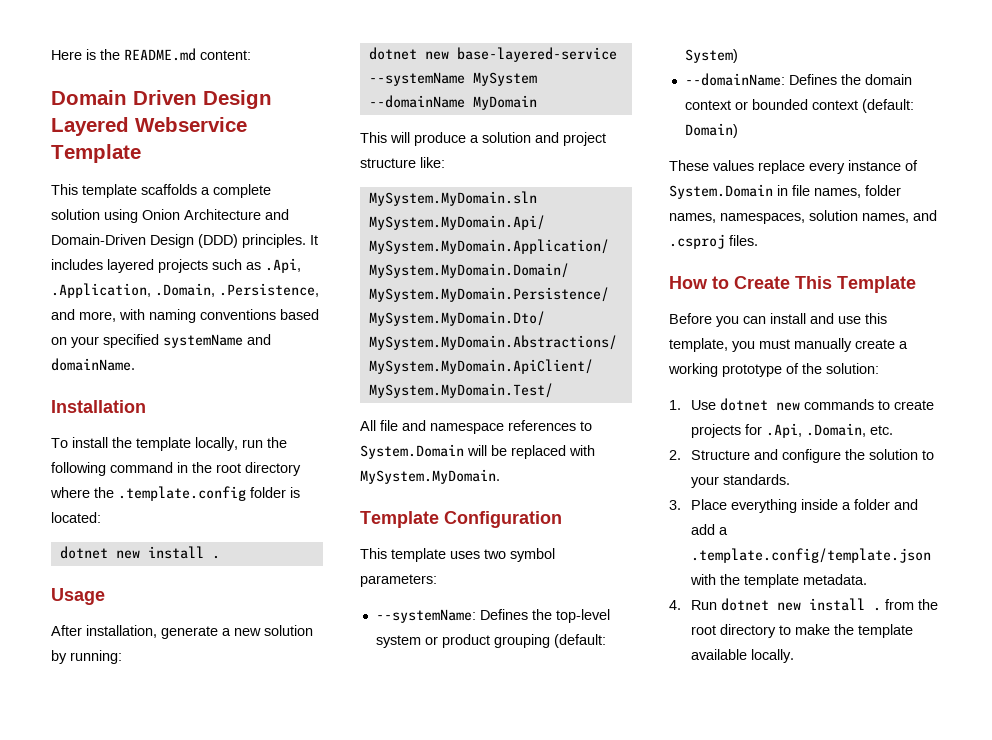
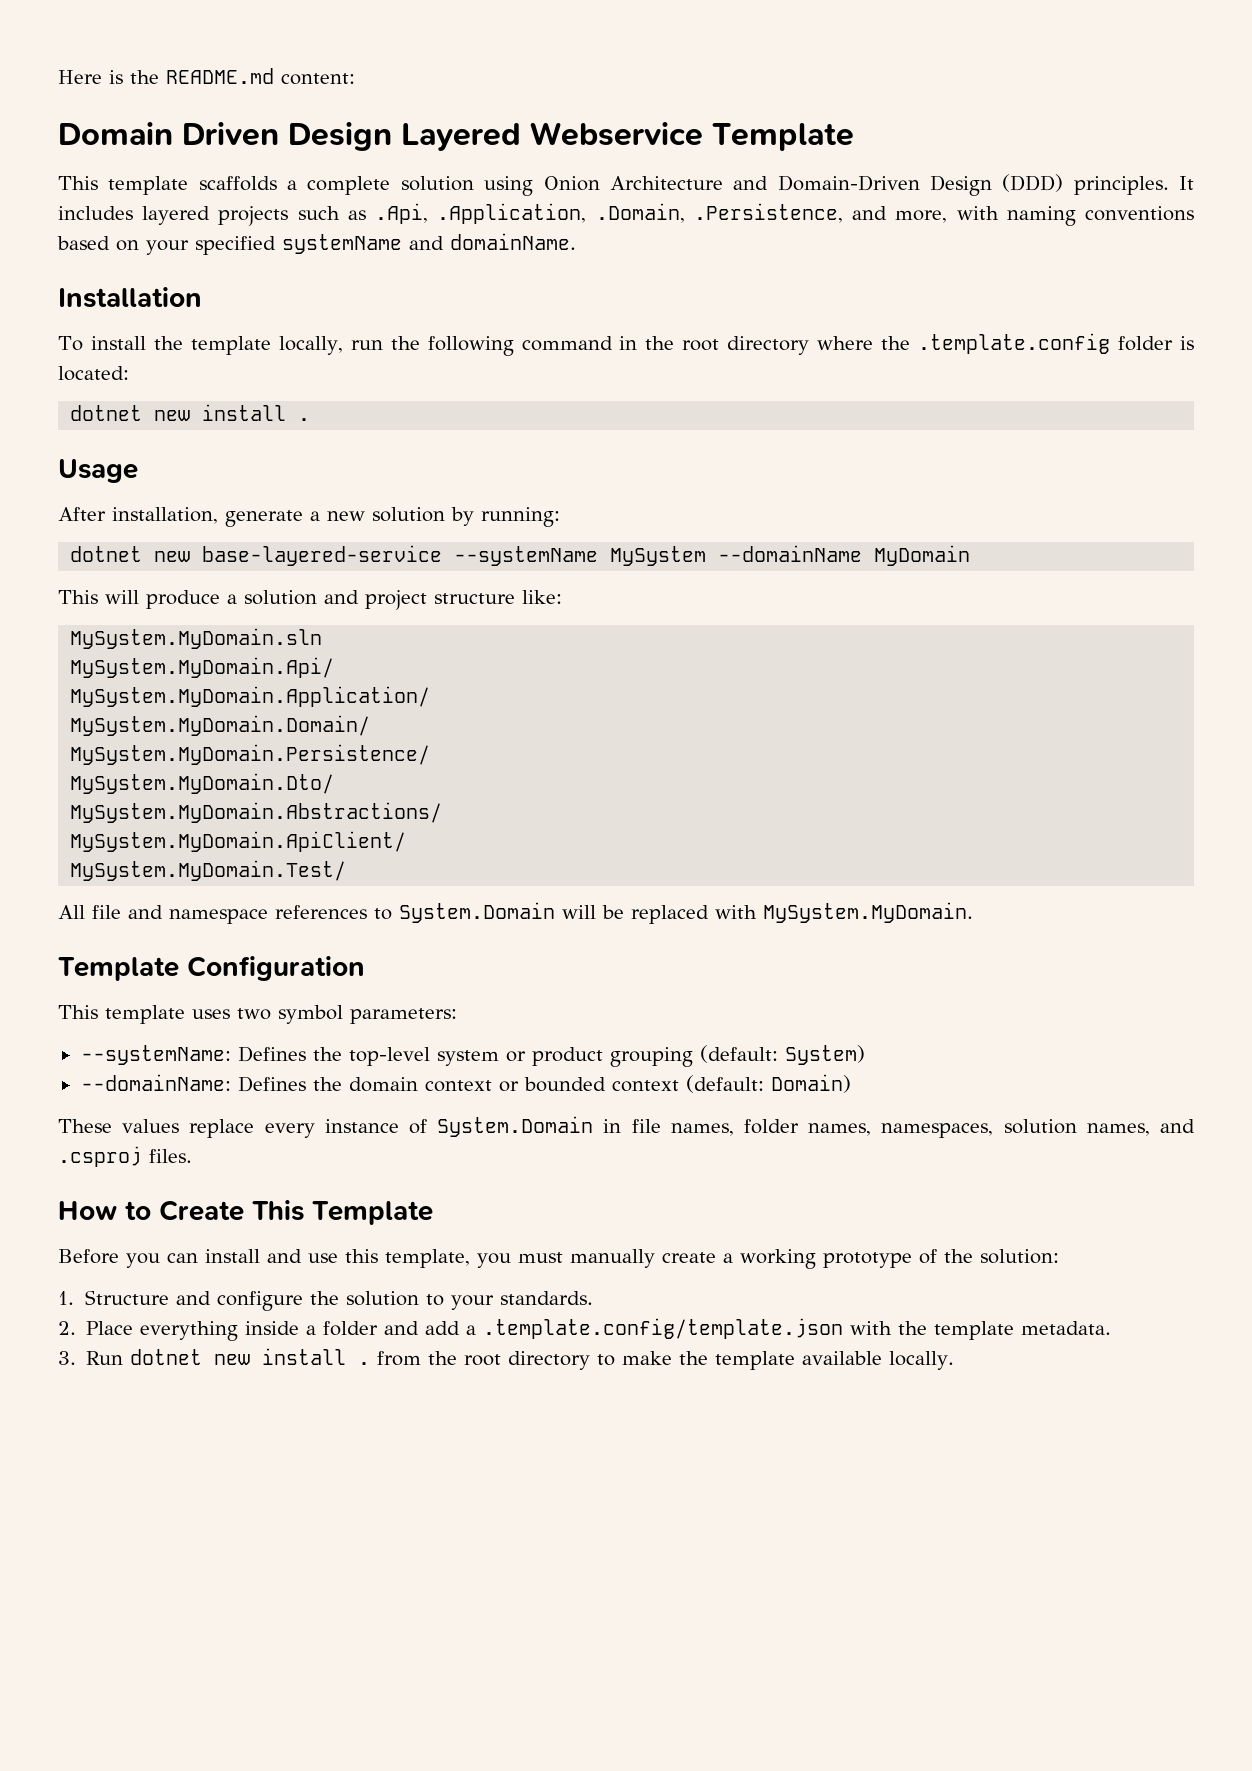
[691,398,935,411] [691,423,894,438] [669,450,681,460] Use dotnet new commands to create projects for .Api, .Domain, etc. // 2. -> (74, 1298) none
[669,500,681,510] 3. -> [58,1321,76,1335] 2.
[669,600,681,610] 4. -> [58,1351,76,1365] 3.

